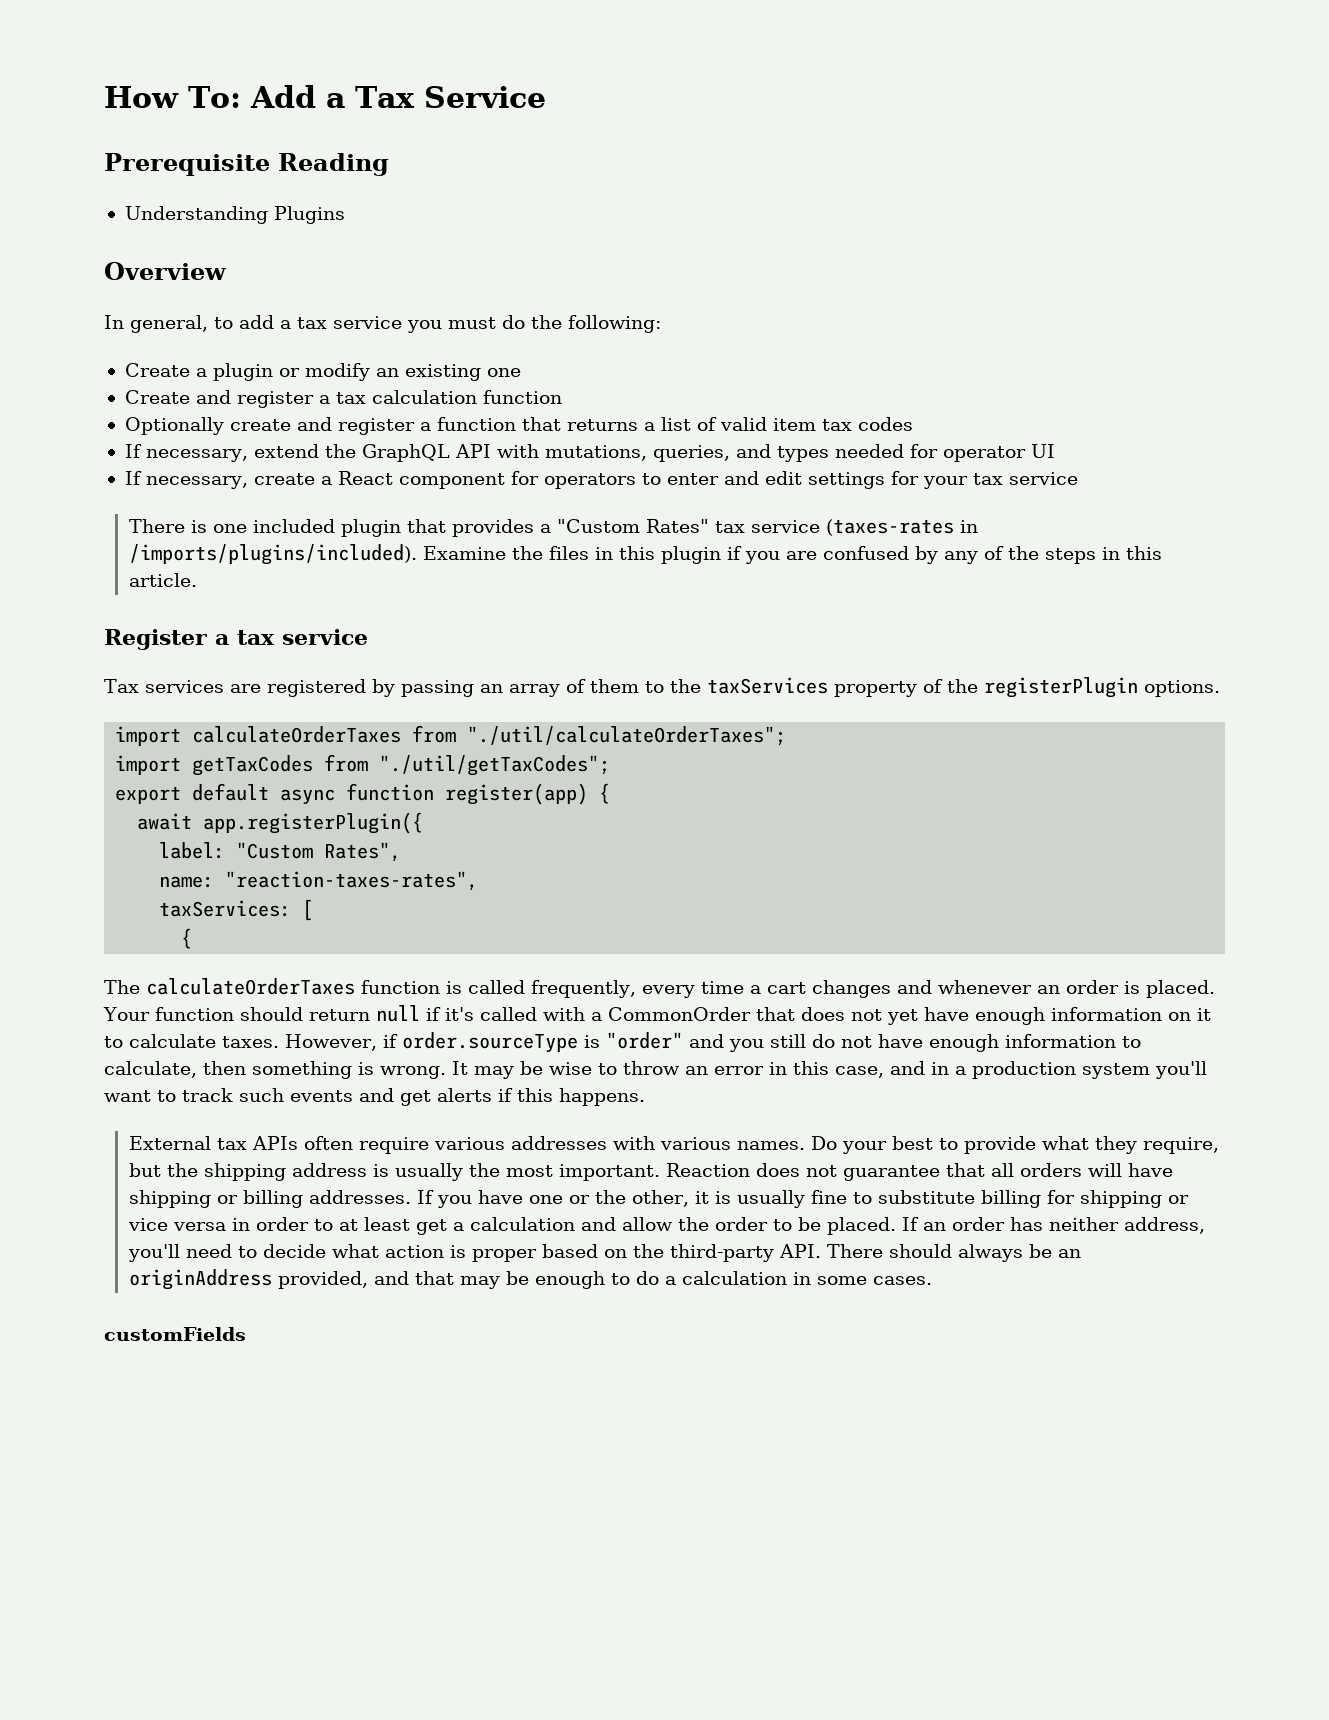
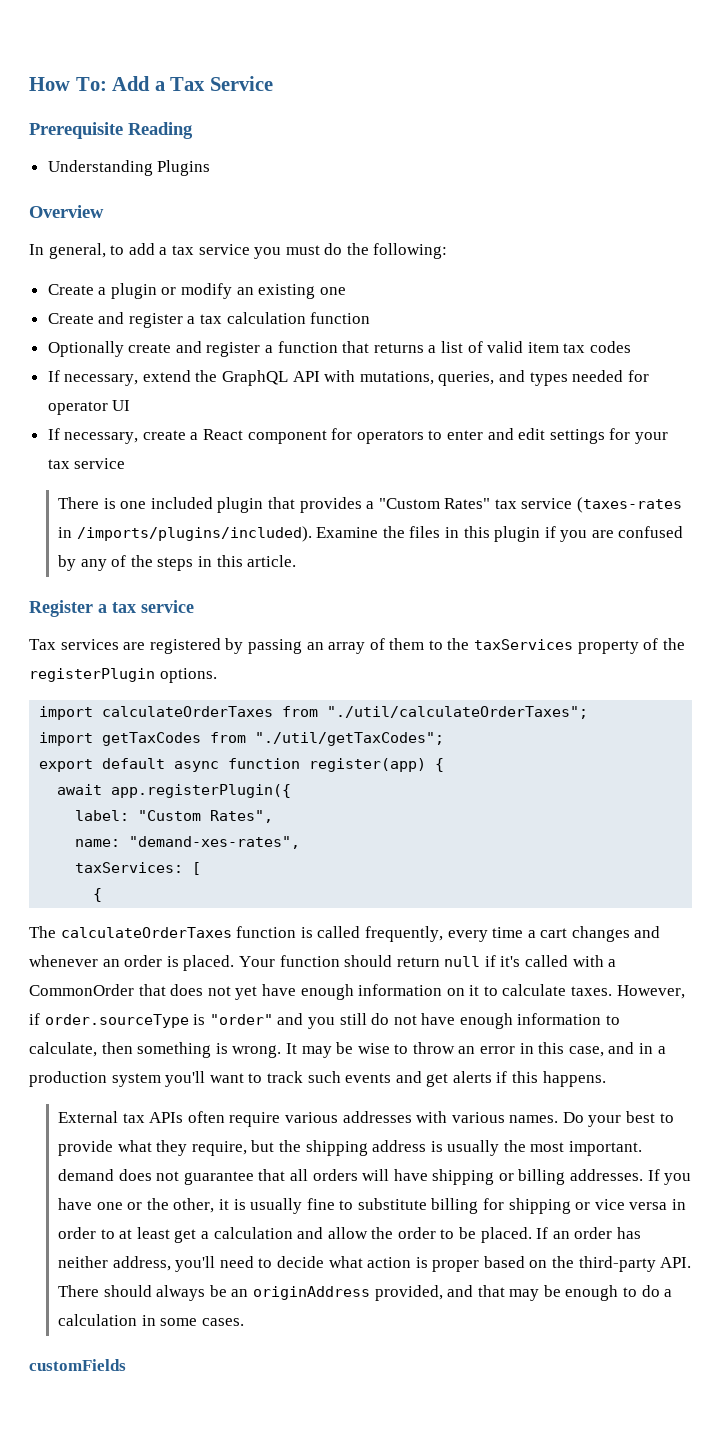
[225,871,479,891] "reaction-taxes-rates", -> [129,836,301,849] "demand-xes-rates",
[665,1163,750,1177] Reaction -> [57,1169,114,1181] demand

